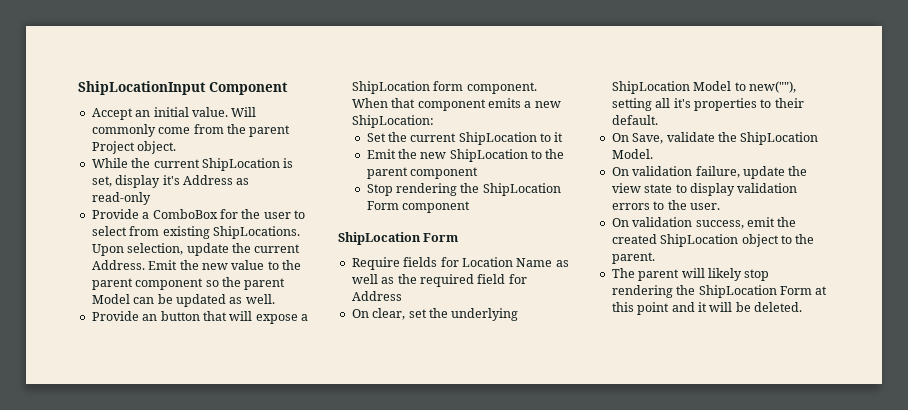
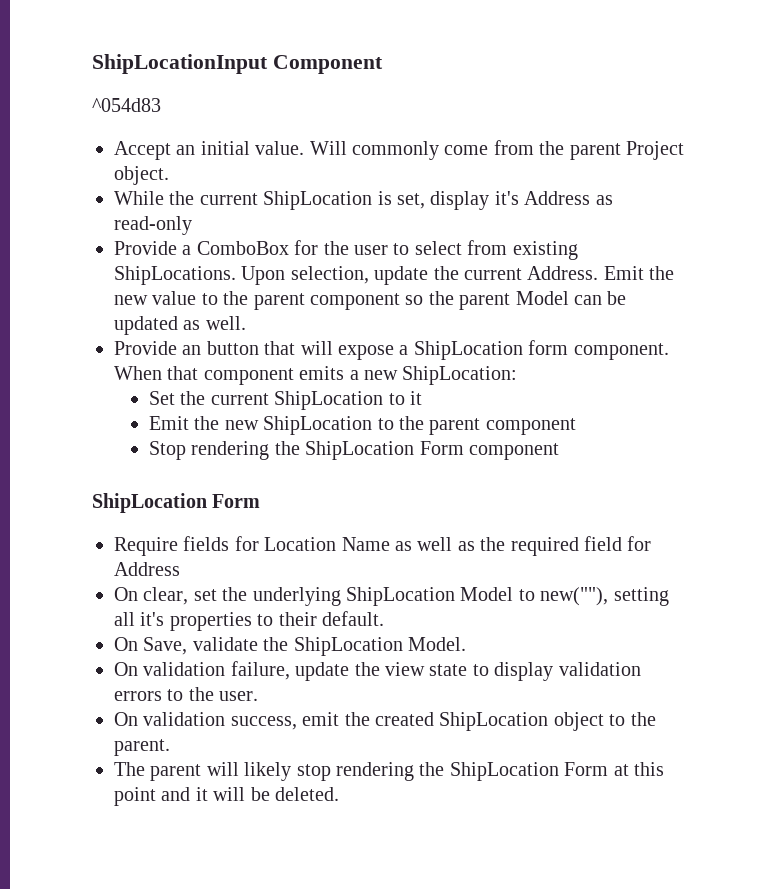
(288, 88) none -> [92,98,161,112] // ^054d83

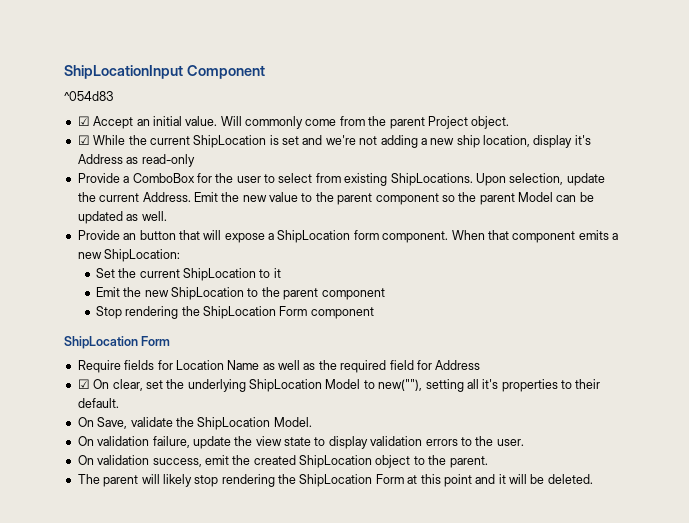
(161, 105) none -> [77,116,90,126] ☑
(169, 175) none -> [77,135,90,145] ☑
[397,193,425,209] set, -> [282,135,530,148] set and we're not adding a new ship location,
(180, 569) none -> [77,379,90,389] ☑

